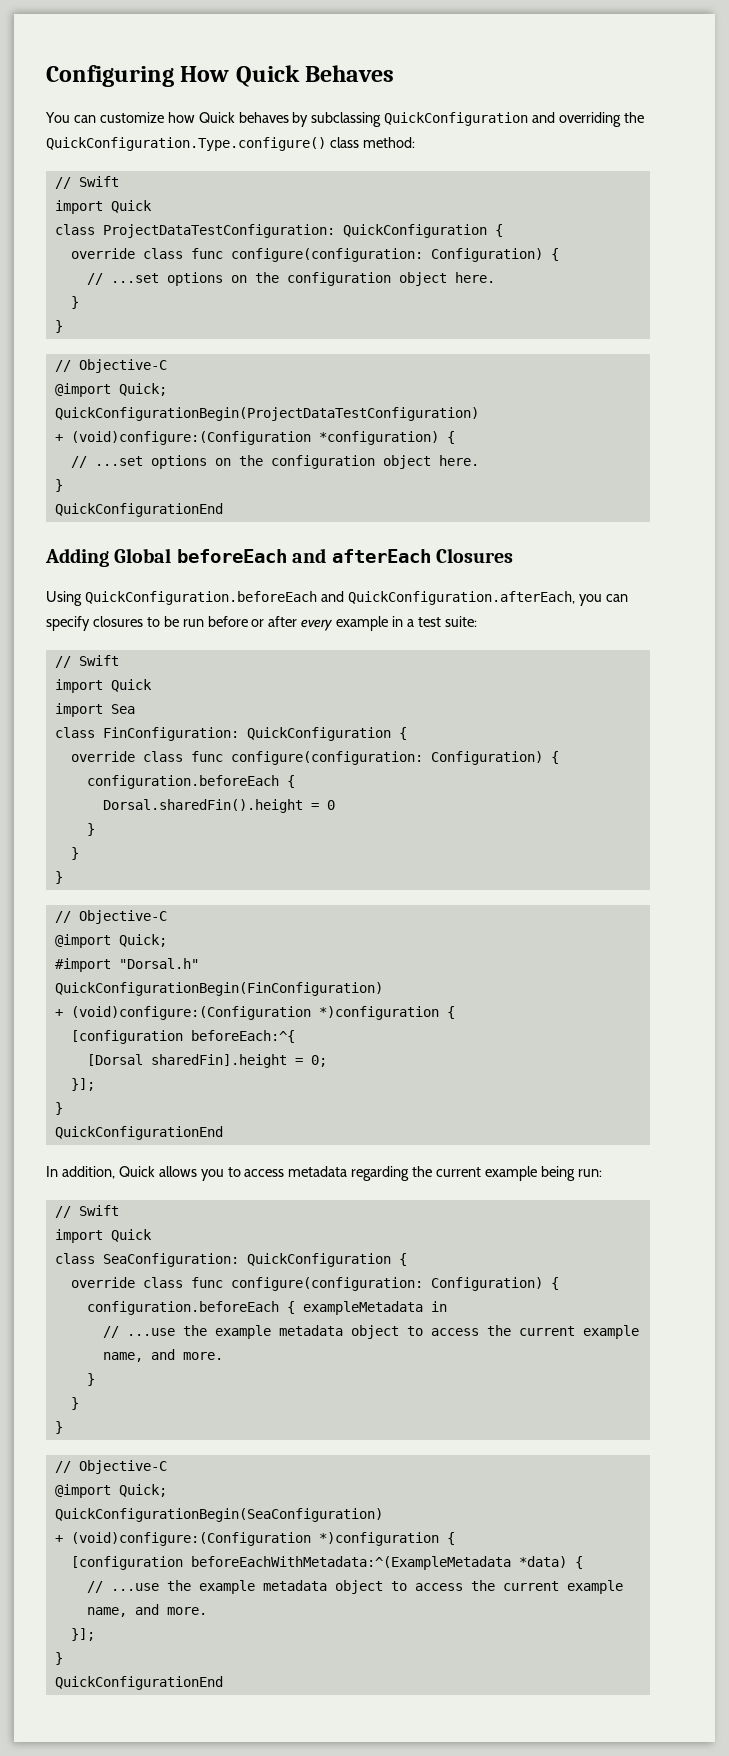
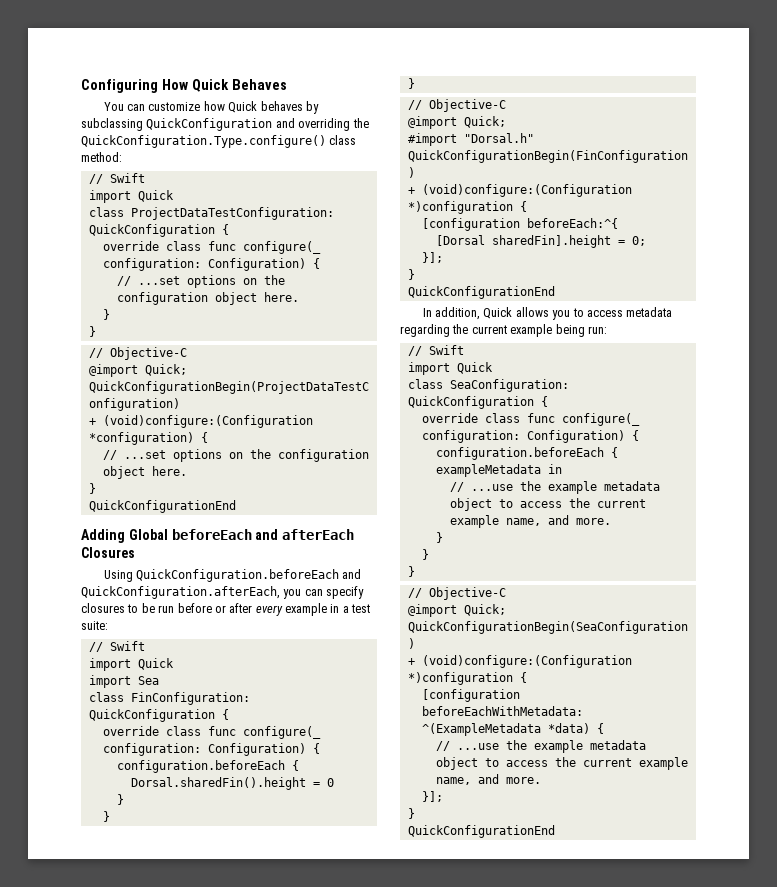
[230,248,423,262] configure(configuration: -> [242,241,321,254] [102,258,201,271] configure(_ configuration:
[230,751,423,765] configure(configuration: -> [242,726,321,739] [102,743,201,756] configure(_ configuration:
[230,1277,423,1291] configure(configuration: -> [561,413,640,426] [421,430,520,443] configure(_ configuration:

